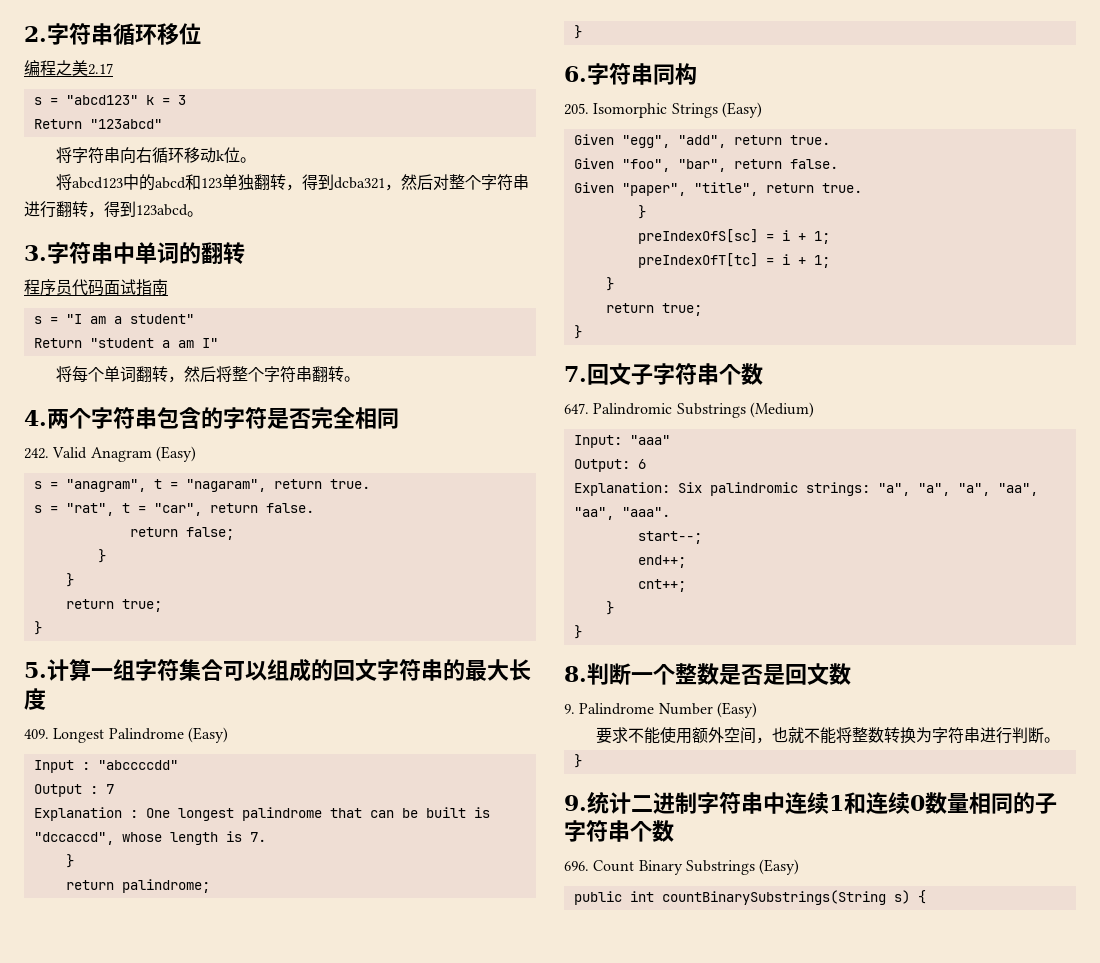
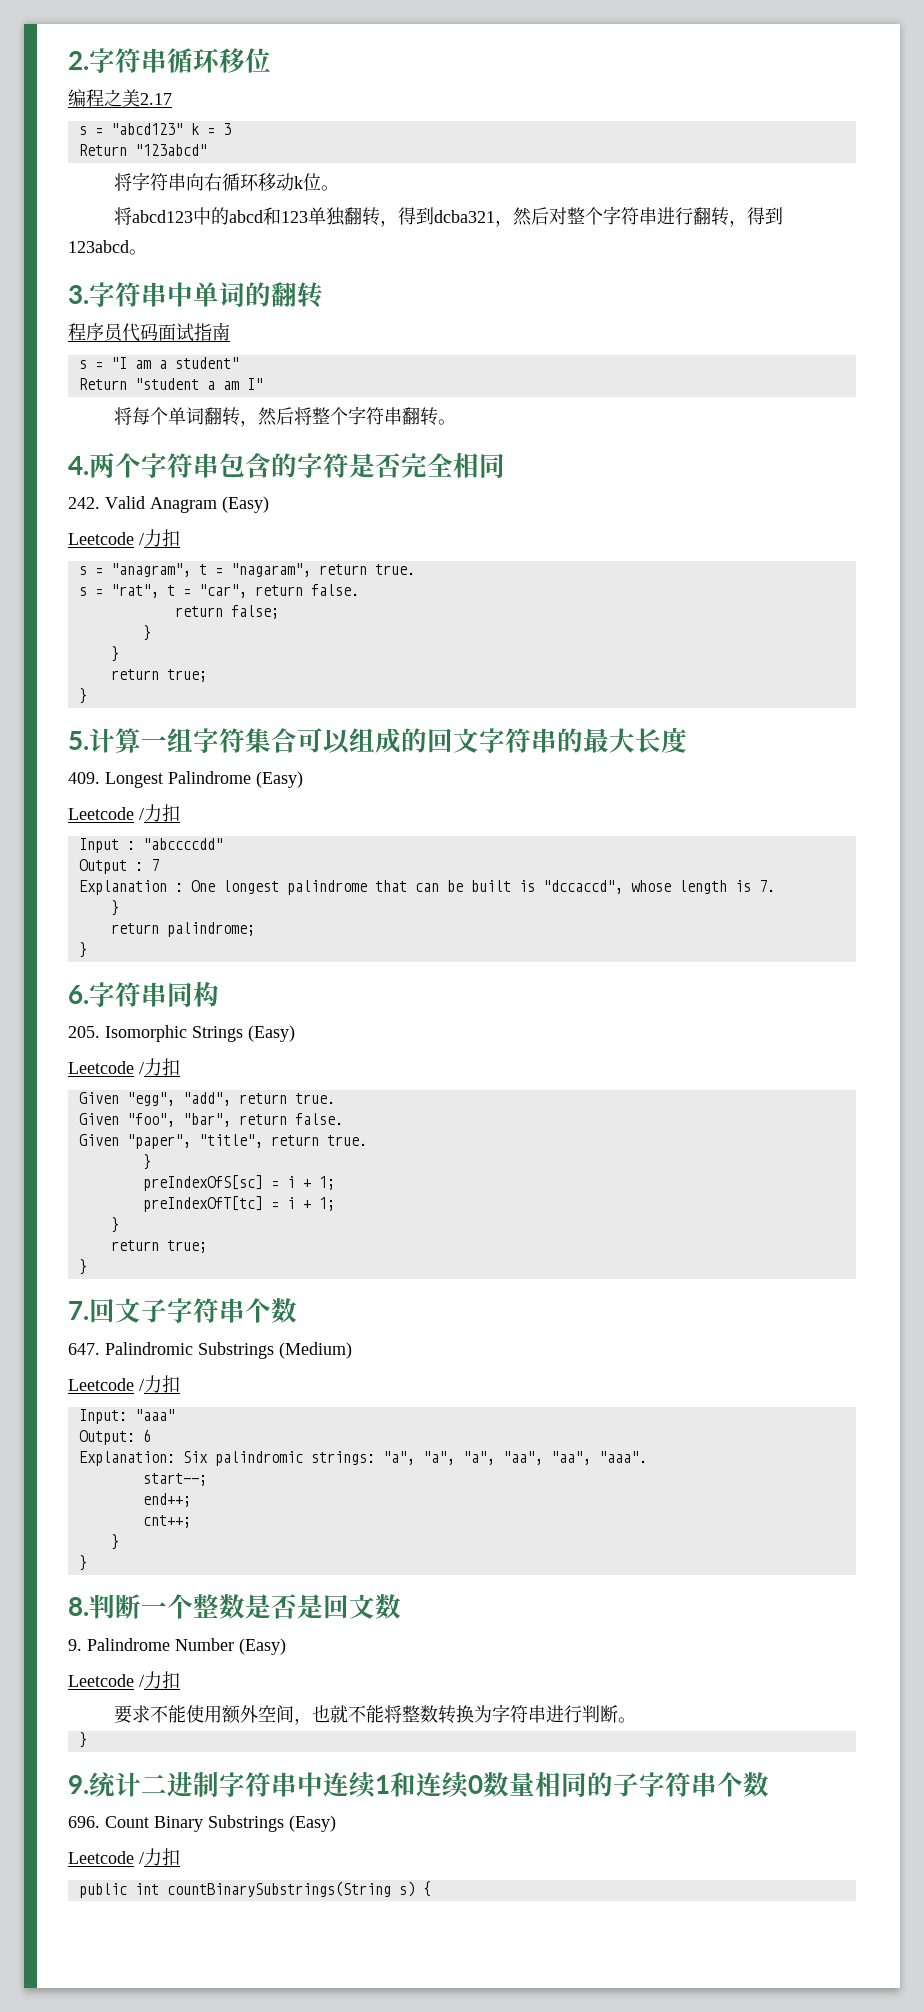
(196, 454) none -> [68,529,180,547] // Leetcode /力扣
(228, 735) none -> [68,804,180,822] // Leetcode /力扣
(762, 110) none -> [68,1058,180,1076] // Leetcode /力扣
(814, 410) none -> [68,1375,180,1393] // Leetcode /力扣
(757, 710) none -> [68,1671,180,1689] // Leetcode /力扣
(800, 867) none -> [68,1848,180,1866] // Leetcode /力扣

